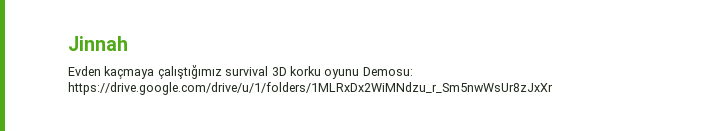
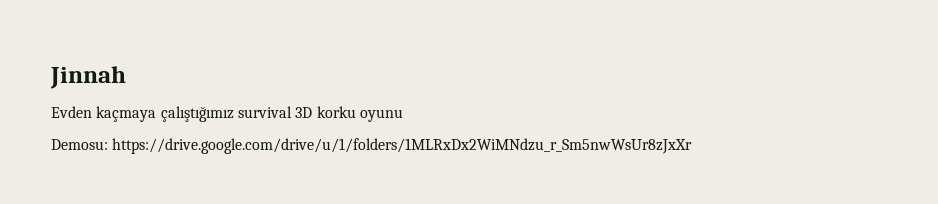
(360, 74) none -> (403, 115) //

